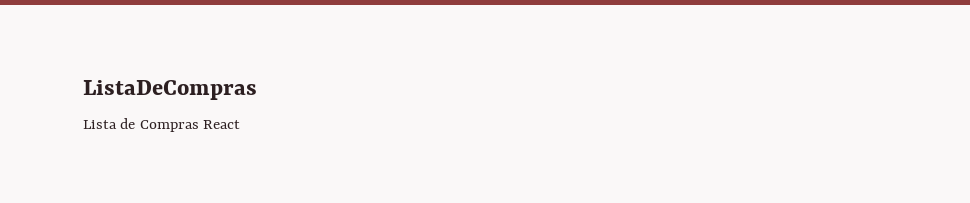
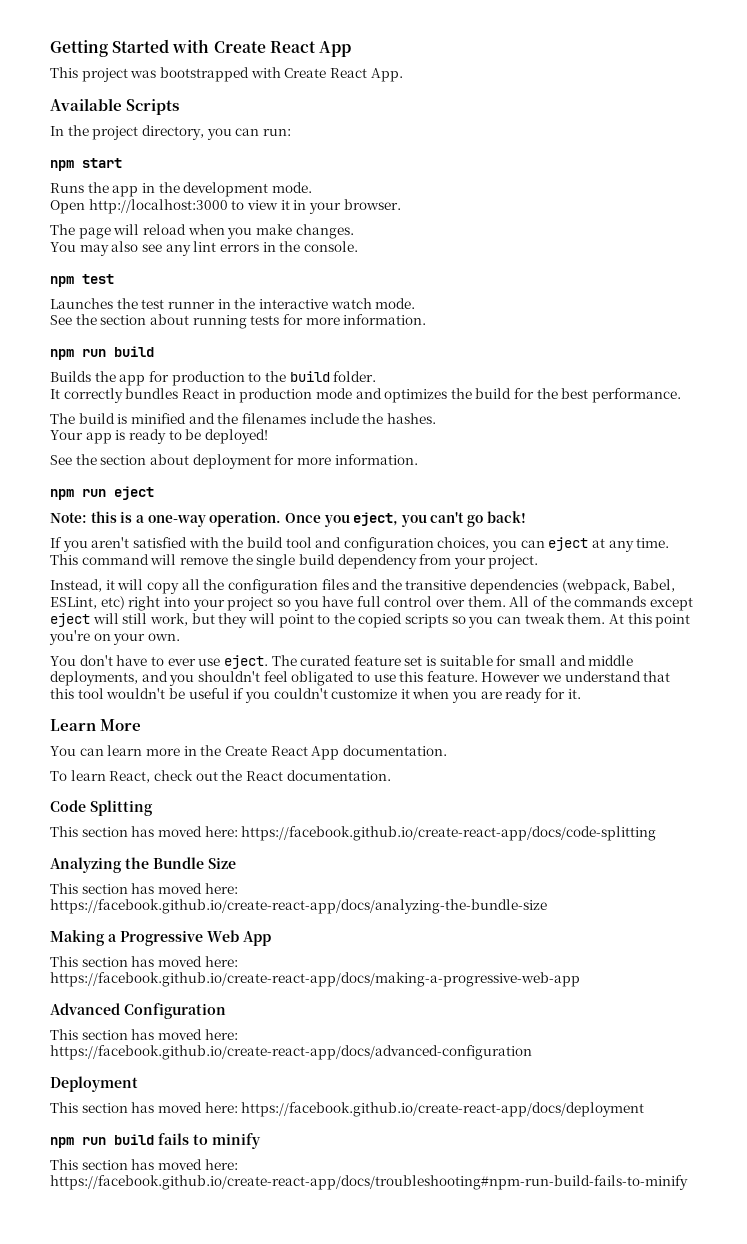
[83,80,257,100] [83,118,241,132] ListaDeCompras // Lista de Compras React -> [50,39,351,57] [50,67,403,82] [50,98,180,115] [50,125,291,140] [50,158,122,171] [50,182,312,197] [50,199,401,214] [50,224,354,239] [50,241,358,256] [50,274,114,287] [50,298,416,309] [50,314,427,329] [50,346,154,360] [50,371,377,386] [50,388,682,403] [50,413,436,424] [50,429,268,444] [50,454,418,469] [50,486,154,500] [50,511,526,527] [50,537,670,552] [50,554,539,569] [50,579,676,594] [50,596,693,611] [50,613,691,628] [49,630,180,645] [50,655,634,669] [50,671,671,686] [50,688,581,703] [50,719,142,731] [50,745,447,760] [50,770,391,783] [50,800,153,816] [50,826,657,841] [50,857,236,873] [50,883,238,894] [50,899,547,914] [50,930,271,946] [50,956,238,967] [50,972,580,987] [50,1003,226,1019] [50,1029,238,1040] [50,1045,532,1060] [50,1076,138,1092] [50,1102,645,1117] [50,1133,261,1149] [50,1159,238,1170] [50,1175,688,1190] Getting Started with Create React App // This project was bootstrapped with Create React App. // Available Scripts // In the project directory, you can run: // npm start // Runs the app in the development mode. // Open http://localhost:3000 to view it in your browser. // The page will reload when you make changes. // You may also see any lint errors in the console. // npm test // Launches the test runner in the interactive watch mode. // See the section about running tests for more information. // npm run build // Builds the app for production to the build folder. // It correctly bundles React in production mode and optimizes the build for the best performance. // The build is minified and the filenames include the hashes. // Your app is ready to be deployed! // See the section about deployment for more information. // npm run eject // Note: this is a one-way operation. Once you eject, you can't go back! // If you aren't satisfied with the build tool and configuration choices, you can eject at any time. This command will remove the single build dependency from your project. // Instead, it will copy all the configuration files and the transitive dependencies (webpack, Babel, ESLint, etc) right into your project so you have full control over them. All of the commands except eject will still work, but they will point to the copied scripts so you can tweak them. At this point you're on your own. // You don't have to ever use eject. The curated feature set is suitable for small and middle deployments, and you shouldn't feel obligated to use this feature. However we understand that this tool wouldn't be useful if you couldn't customize it when you are ready for it. // Learn More // You can learn more in the Create React App documentation. // To learn React, check out the React documentation. // Code Splitting // This section has moved here: https://facebook.github.io/create-react-app/docs/code-splitting // Analyzing the Bundle Size // This section has moved here: https://facebook.github.io/create-react-app/docs/analyzing-the-bundle-size // Making a Progressive Web App // This section has moved here: https://facebook.github.io/create-react-app/docs/making-a-progressive-web-app // Advanced Configuration // This section has moved here: https://facebook.github.io/create-react-app/docs/advanced-configuration // Deployment // This section has moved here: https://facebook.github.io/create-react-app/docs/deployment // npm run build fails to minify // This section has moved here: https://facebook.github.io/create-react-app/docs/troubleshooting#npm-run-build-fails-to-minify

